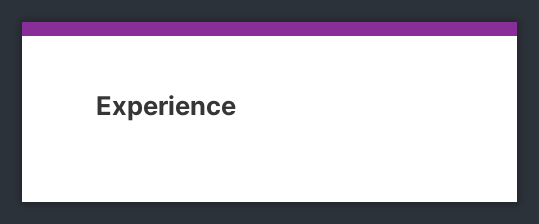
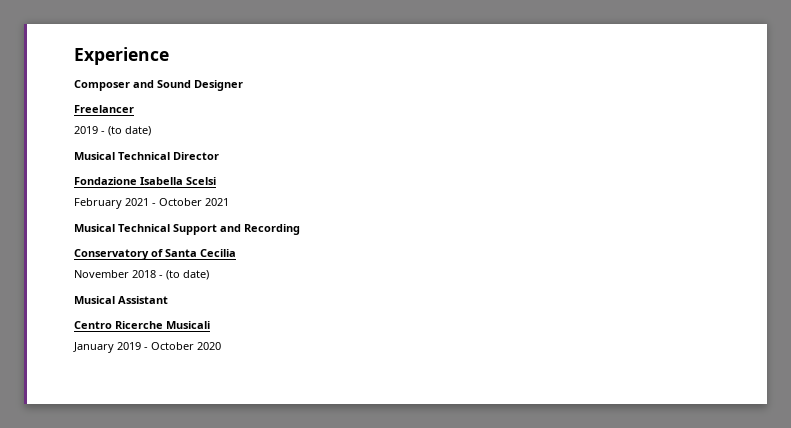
(236, 108) none -> [74,80,243,91] [74,105,134,113] [74,126,151,136] [74,152,219,160] [74,177,216,185] [74,198,229,209] [74,224,300,235] [74,249,236,260] [74,270,209,280] [74,296,168,304] [74,321,210,329] [73,342,221,353] // Composer and Sound Designer // Freelancer // 2019 - (to date) // Musical Technical Director // Fondazione Isabella Scelsi // February 2021 - October 2021 // Musical Technical Support and Recording // Conservatory of Santa Cecilia // November 2018 - (to date) // Musical Assistant // Centro Ricerche Musicali // January 2019 - October 2020

